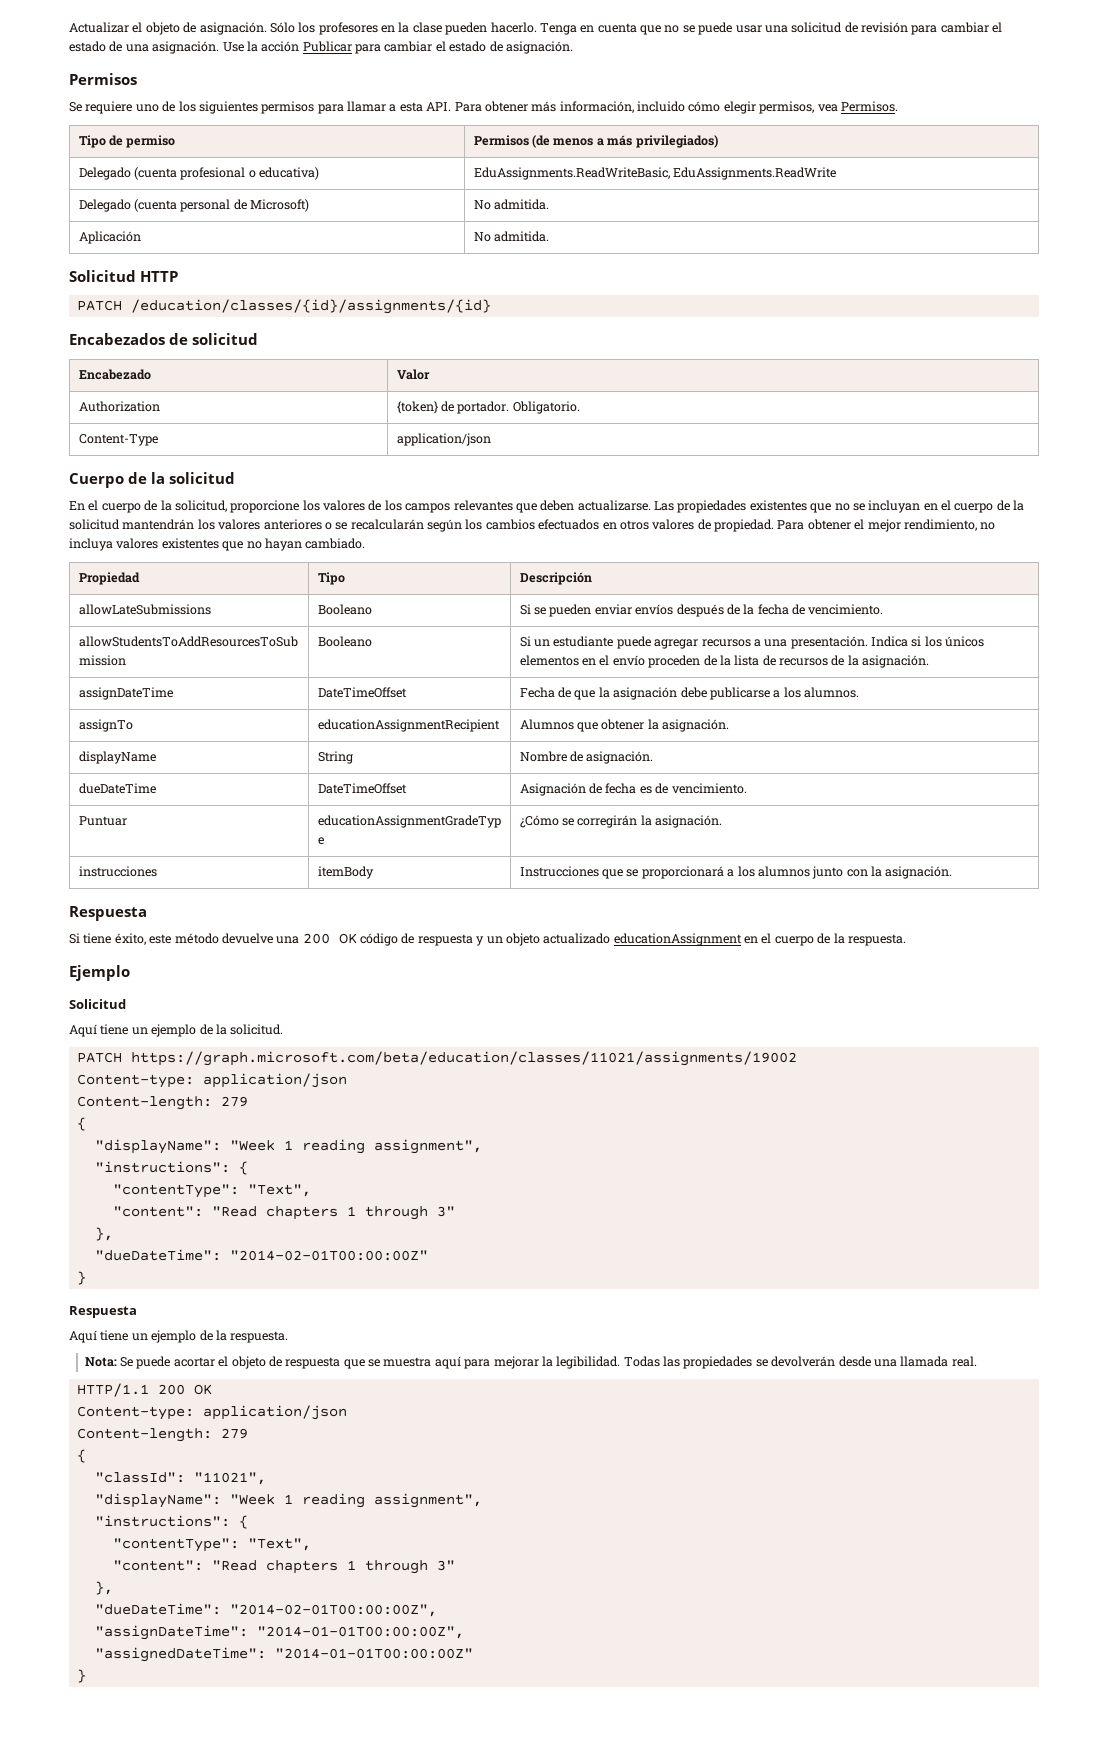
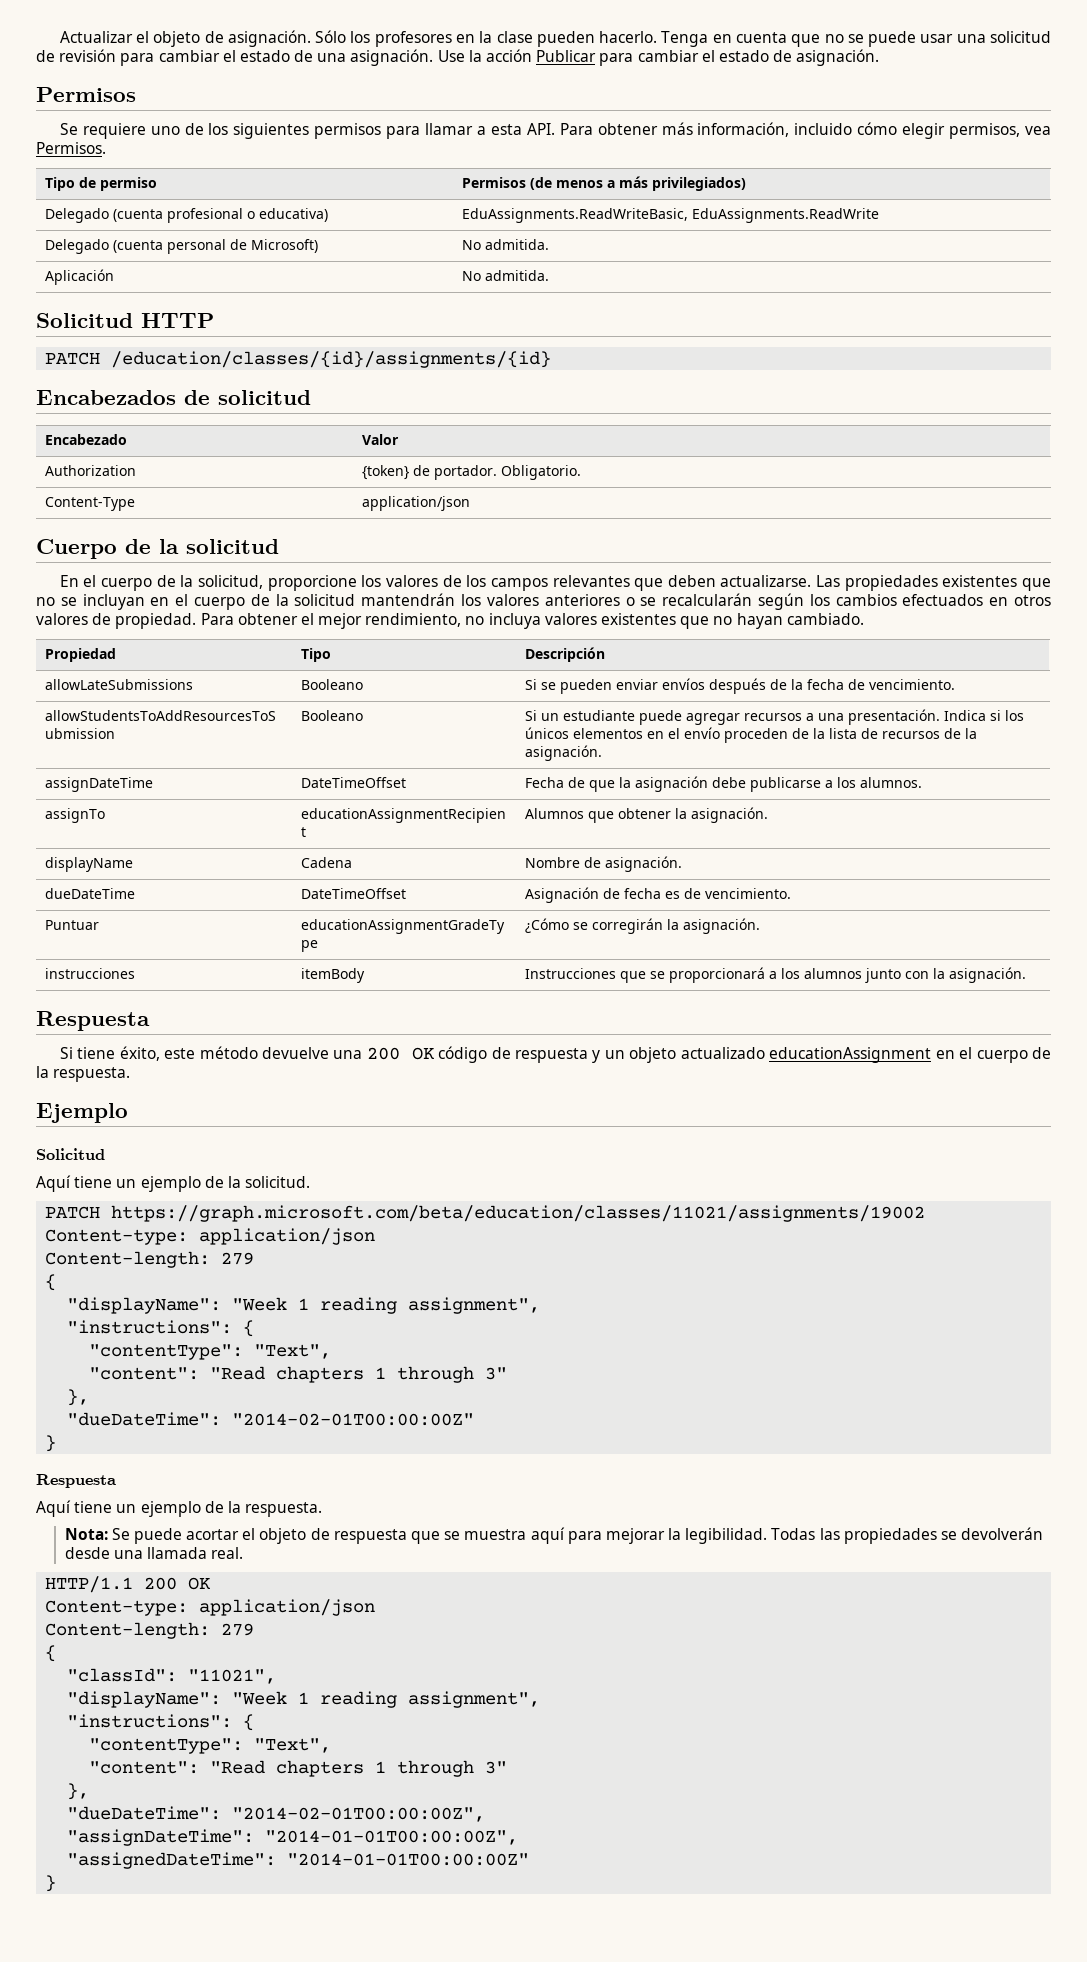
[317,751,353,764] String -> [300,857,352,868] Cadena

